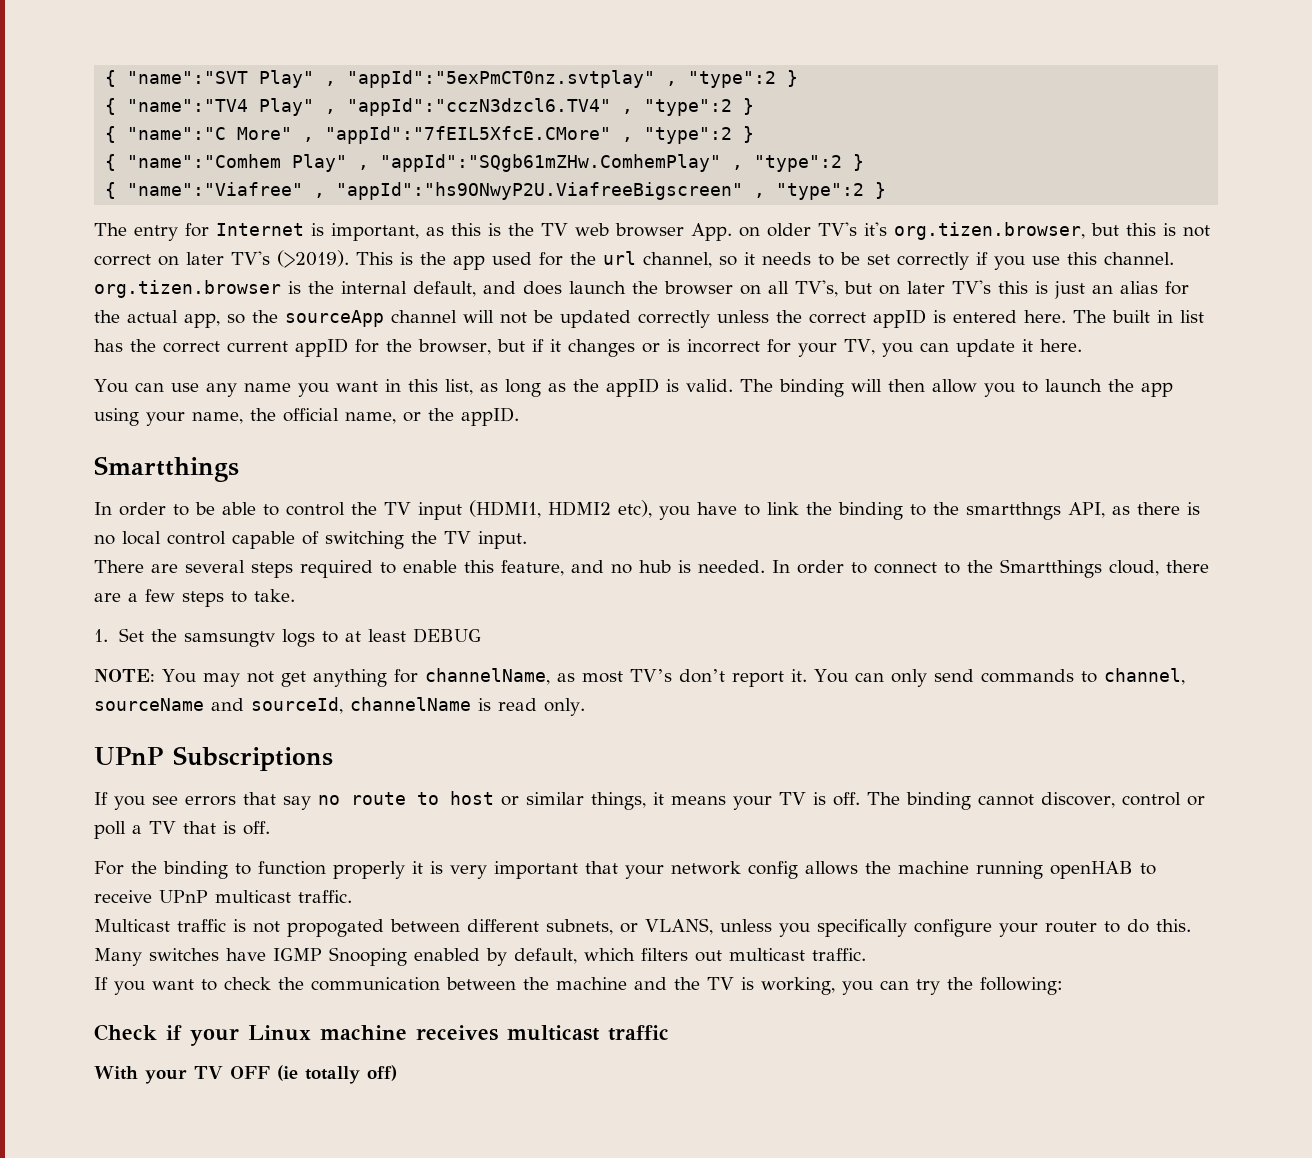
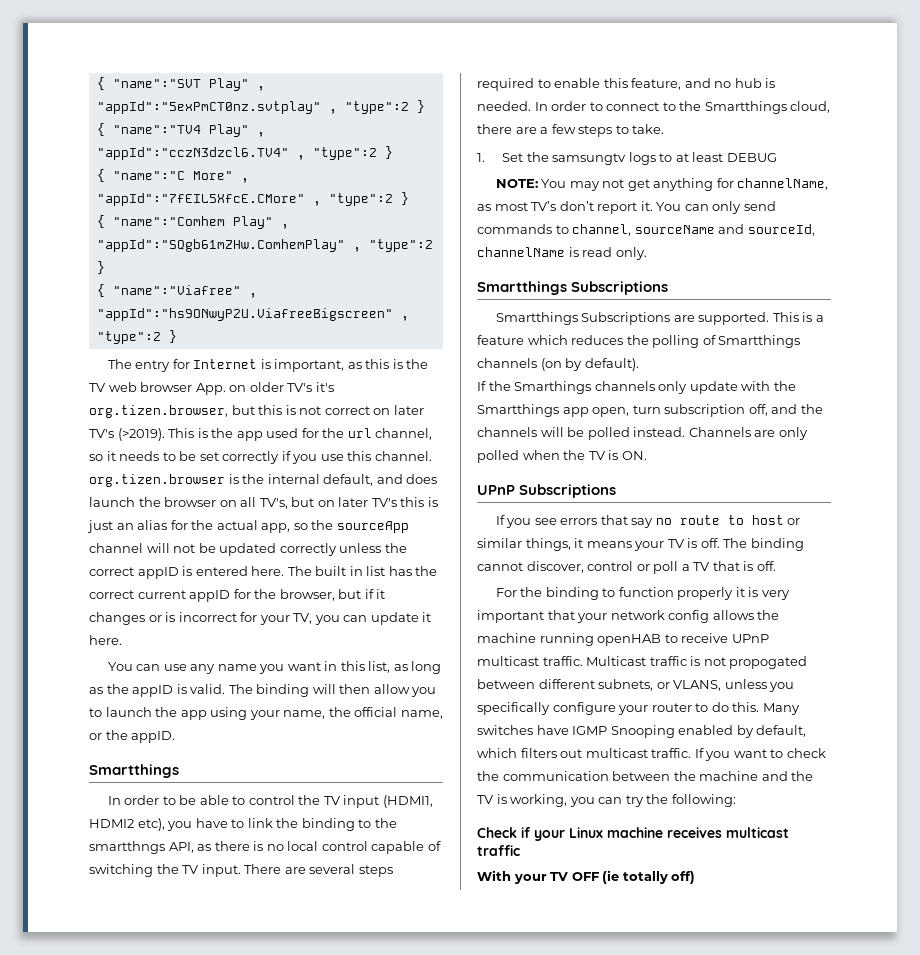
(527, 540) // -> (241, 870) none
(585, 707) none -> [477,281,669,295] [495,312,824,325] [477,335,801,348] [477,358,639,371] [477,381,796,394] [477,404,823,417] [477,427,808,440] [477,450,647,463] // Smartthings Subscriptions // Smartthings Subscriptions are supported. This is a feature which reduces the polling of Smartthings channels (on by default). // If the Smarthings channels only update with the Smartthings app open, turn subscription off, and the channels will be polled instead. Channels are only polled when the TV is ON.
(352, 896) // -> (583, 661) none
(866, 954) // -> (692, 753) none

